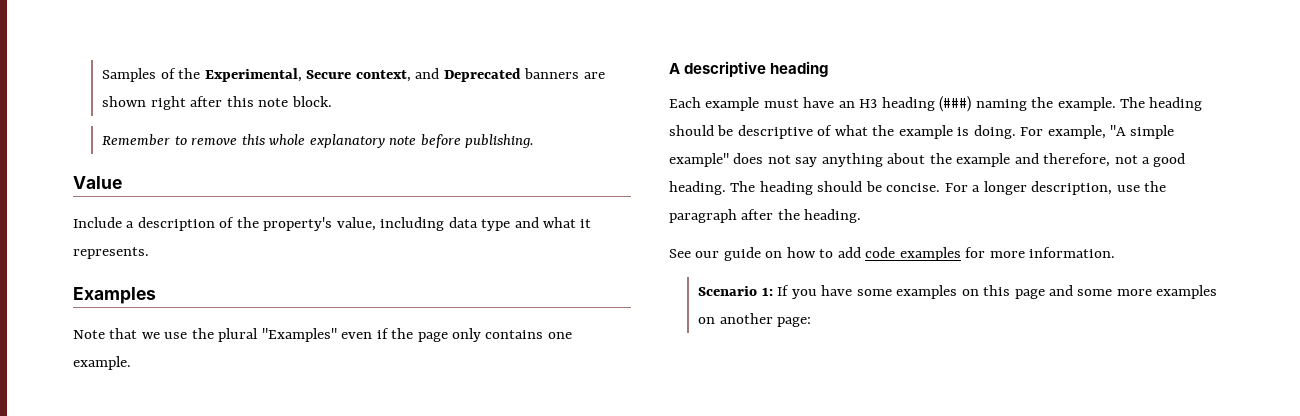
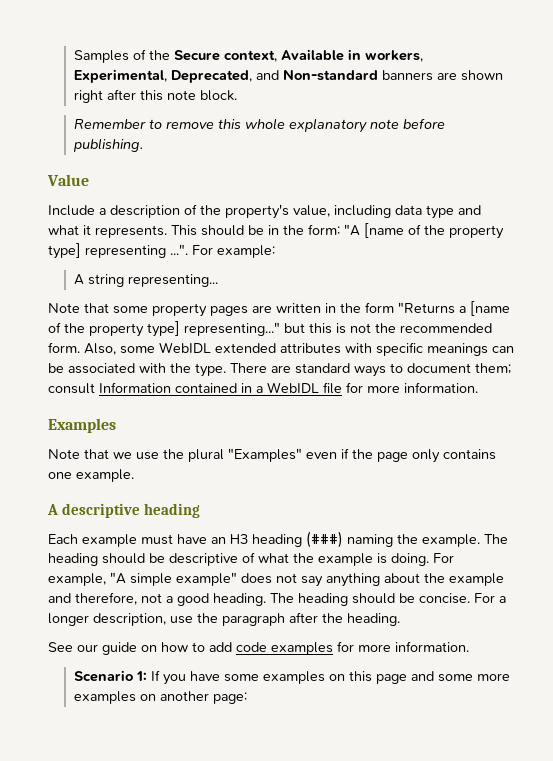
[204,68,302,82] Experimental, -> (170, 55) none
[415,68,521,82] and Deprecated -> [280,49,423,62] [73,69,378,83] Available in workers, Experimental, Deprecated, and Non-standard
(149, 253) none -> [171,223,504,239] [48,243,275,259] [73,274,218,287] [48,301,510,317] [48,321,492,337] [48,342,514,356] [48,363,511,377] [48,382,478,394] This should be in the form: "A [name of the property type] representing ...". For example: // A string representing... // Note that some property pages are written in the form "Returns a [name of the property type] representing..." but this is not the recommended form. Also, some WebIDL extended attributes with specific meanings can be associated with the type. There are standard ways to document them; consult Information contained in a WebIDL file for more information.

